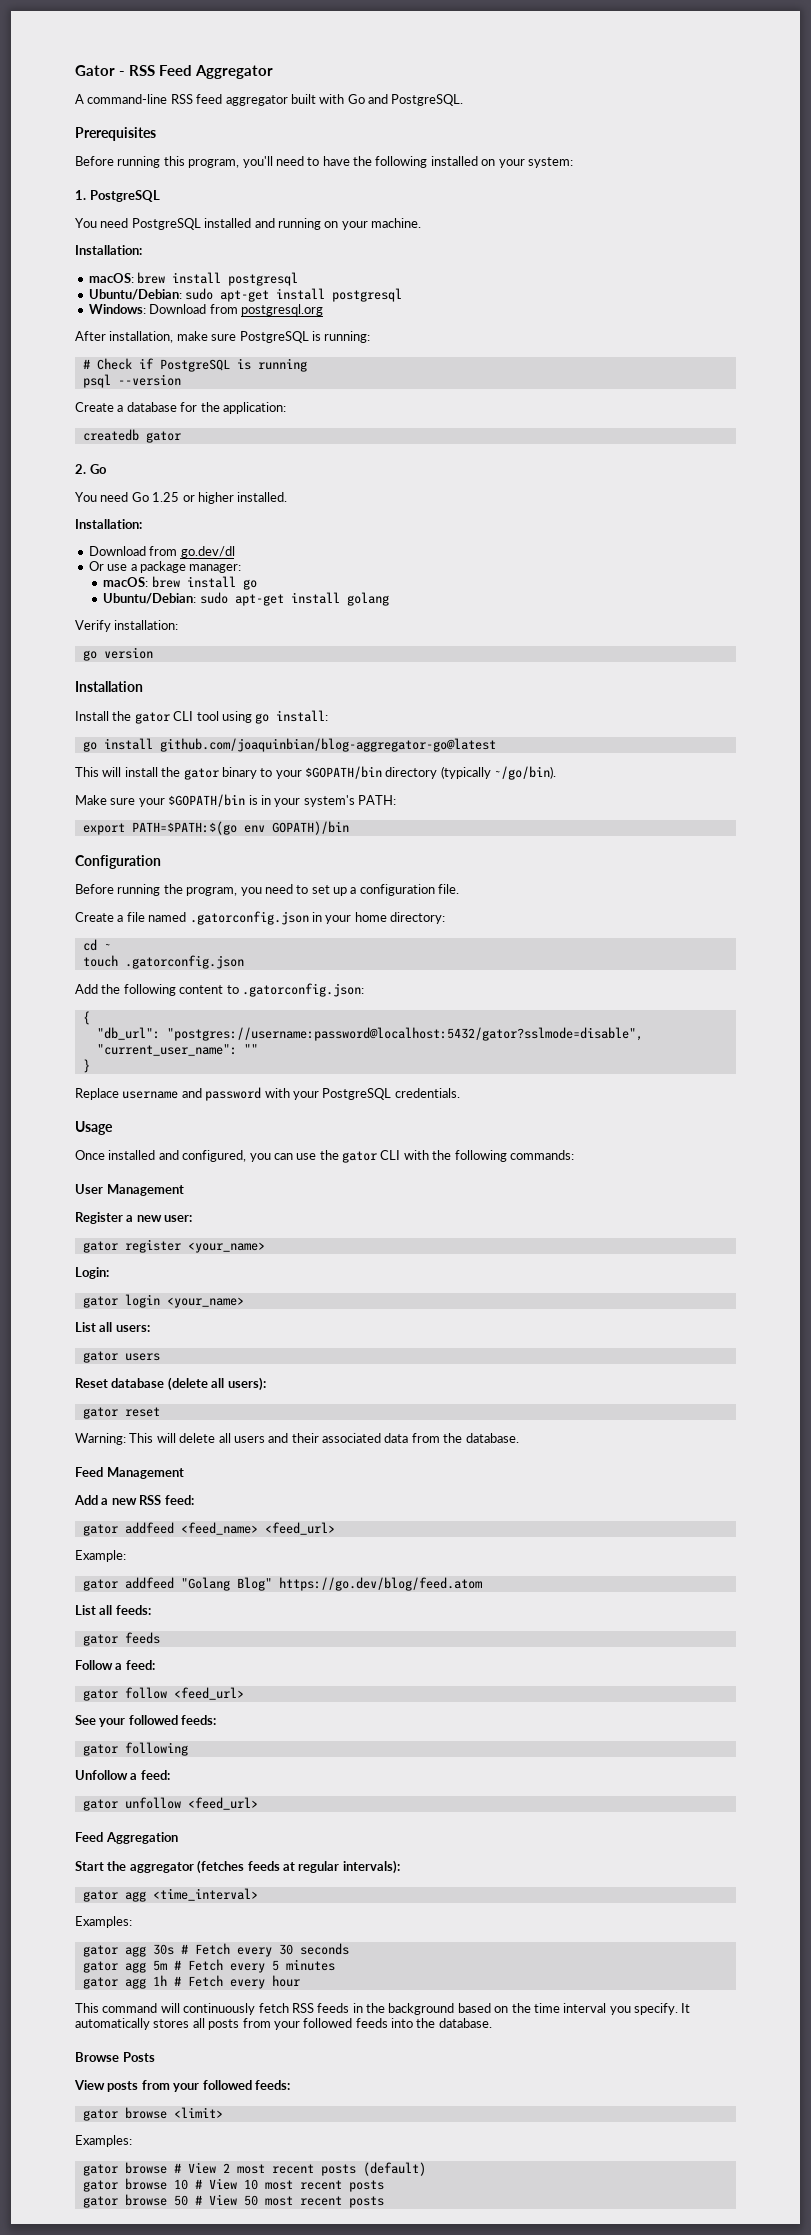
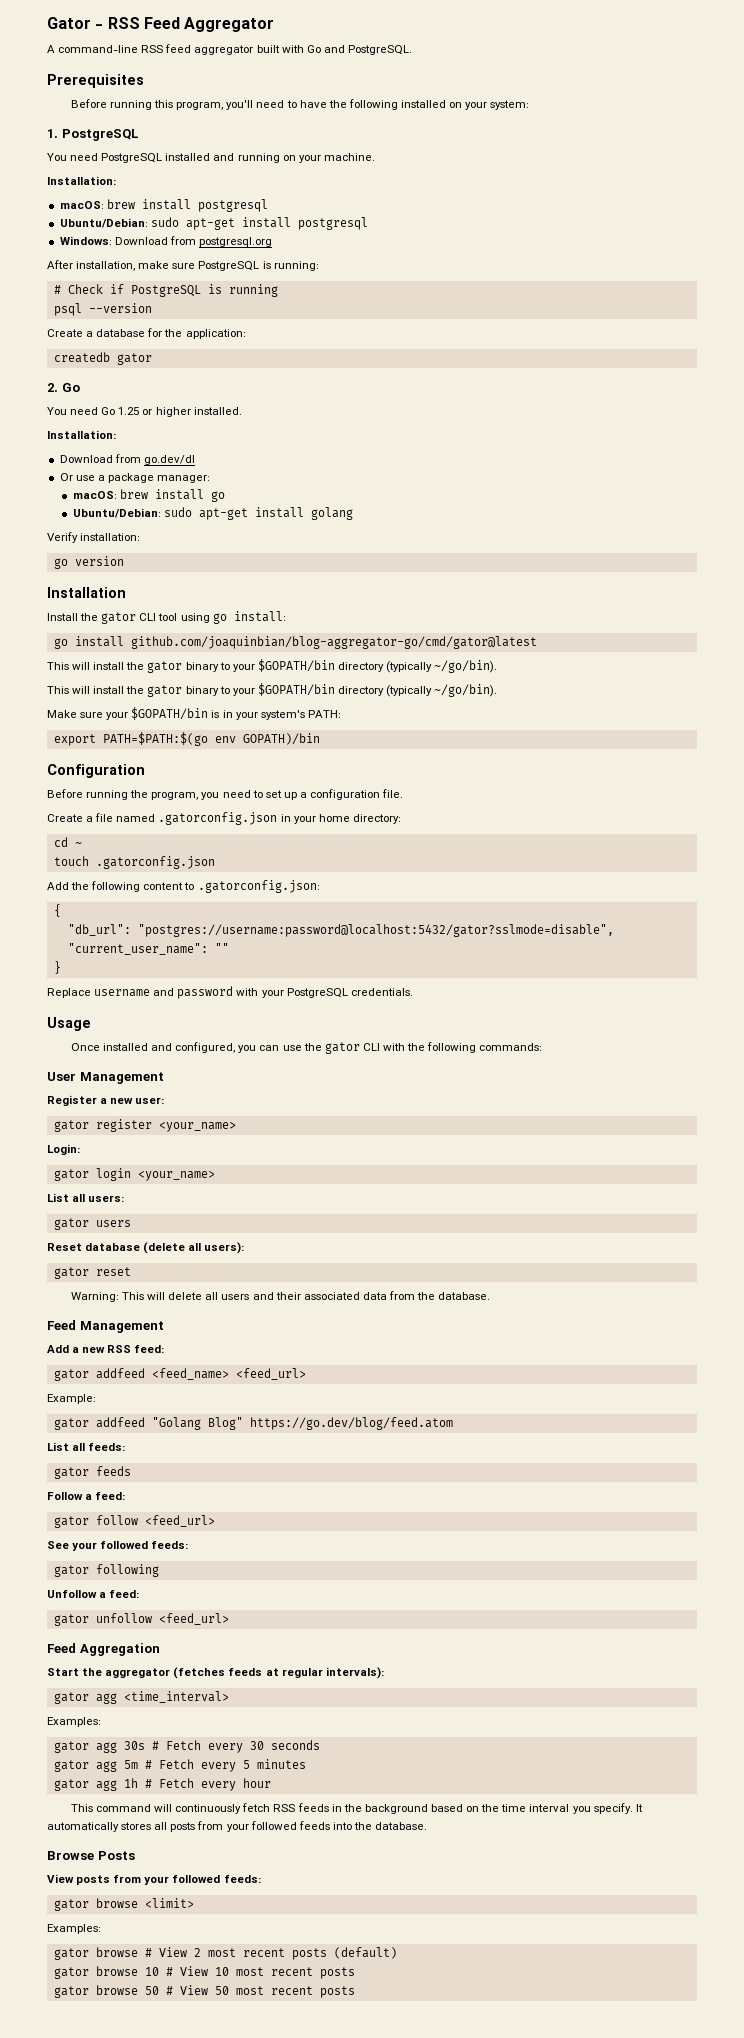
[159,738,496,752] github.com/joaquinbian/blog-aggregator-go@latest -> [130,636,537,649] [47,659,498,673] github.com/joaquinbian/blog-aggregator-go/cmd/gator@latest // This will install the gator binary to your $GOPATH/bin directory (typically ~/go/bin).

